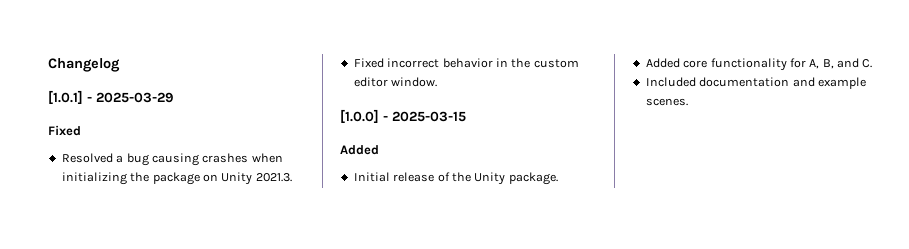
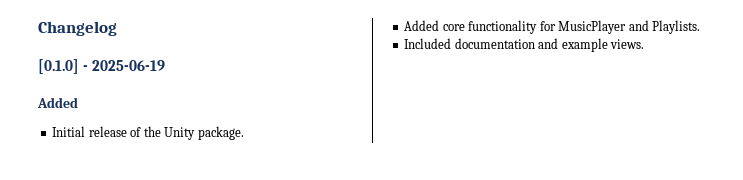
[48,90,174,104] [48,125,81,136] [61,153,283,166] [61,172,292,185] [353,58,579,68] [353,77,438,87] [340,109,466,123] [1.0.1] - 2025-03-29 // Fixed // Resolved a bug causing crashes when initializing the package on Unity 2021.3. // Fixed incorrect behavior in the custom editor window. // [1.0.0] - 2025-03-15 -> [38,59,166,74] [0.1.0] - 2025-06-19
[809,58,873,69] A, B, and C. -> [558,20,701,34] MusicPlayer and Playlists.
[645,98,688,106] scenes. -> [610,39,645,49] views.

